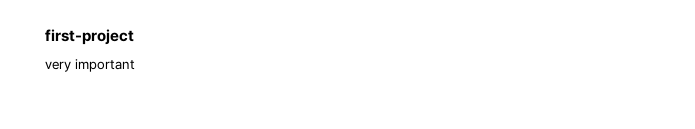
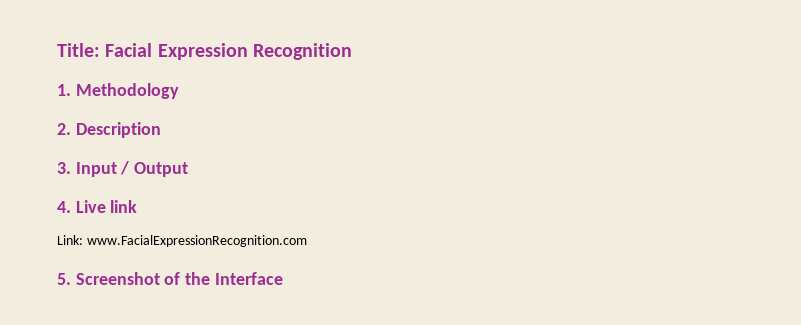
[45,29,134,45] [45,59,135,72] first-project // very important -> [57,43,352,60] [57,83,179,99] [57,122,161,138] [57,161,189,177] [57,200,138,213] [57,235,307,247] [57,272,283,285] Title: Facial Expression Recognition // 1. Methodology // 2. Description // 3. Input / Output // 4. Live link // Link: www.FacialExpressionRecognition.com // 5. Screenshot of the Interface

